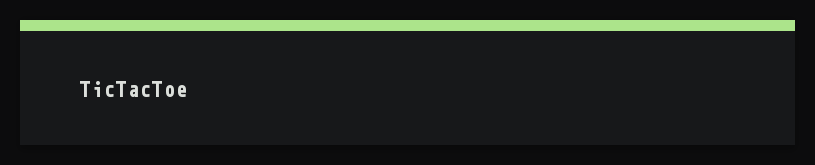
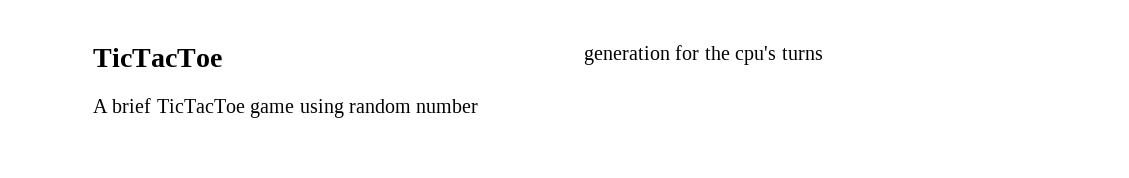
[79,81,187,97] TicTacToe -> [93,48,222,67] [93,98,479,118] [584,45,823,65] TicTacToe // A brief TicTacToe game using random number generation for the cpu's turns

